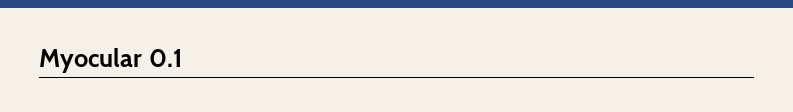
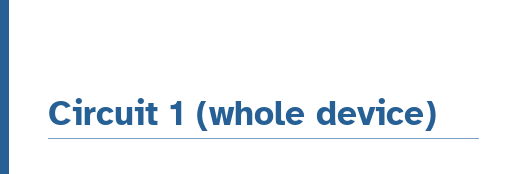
[39,48,182,73] Myocular 0.1 -> [48,98,437,131] Circuit 1 (whole device)

